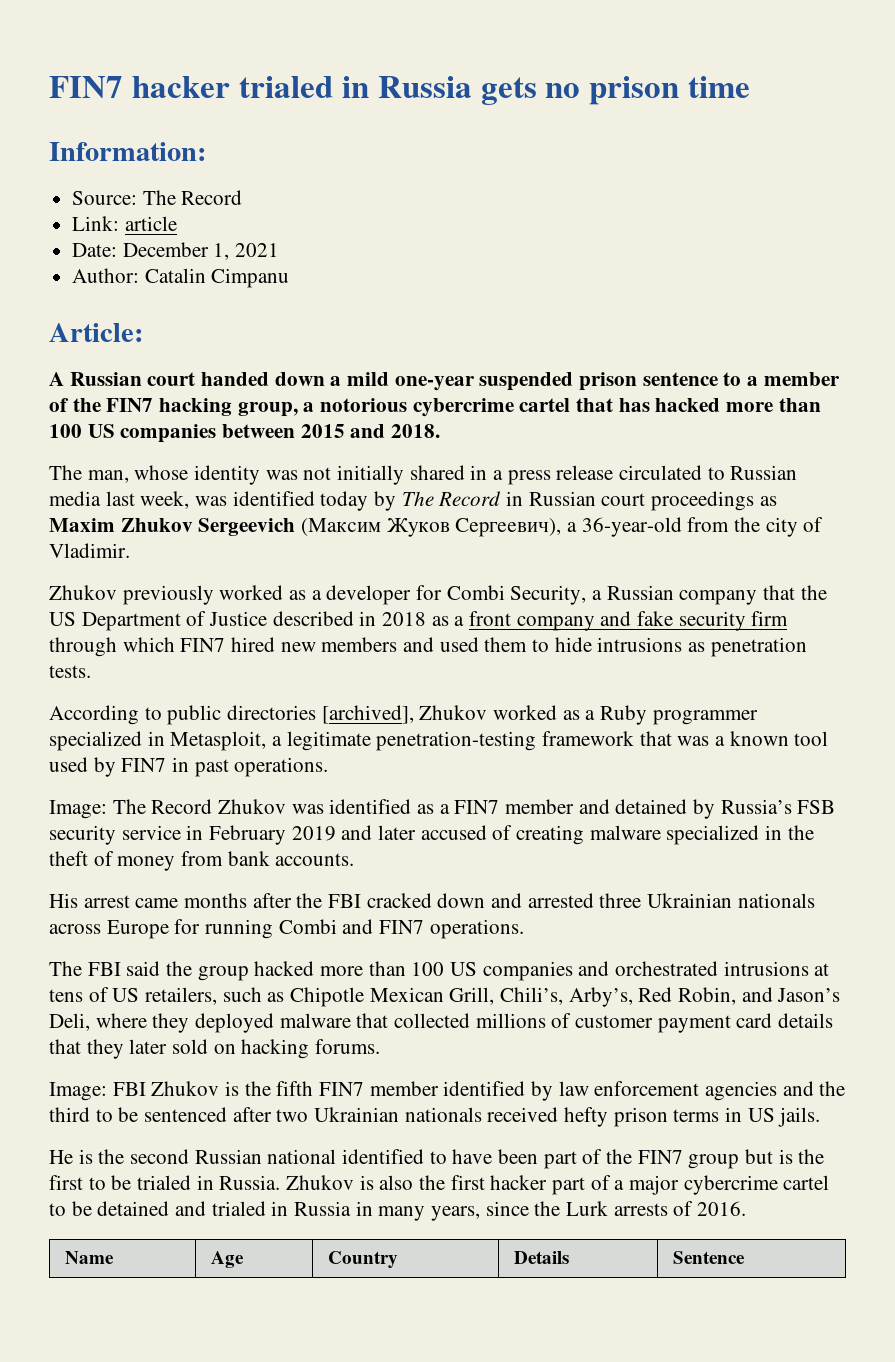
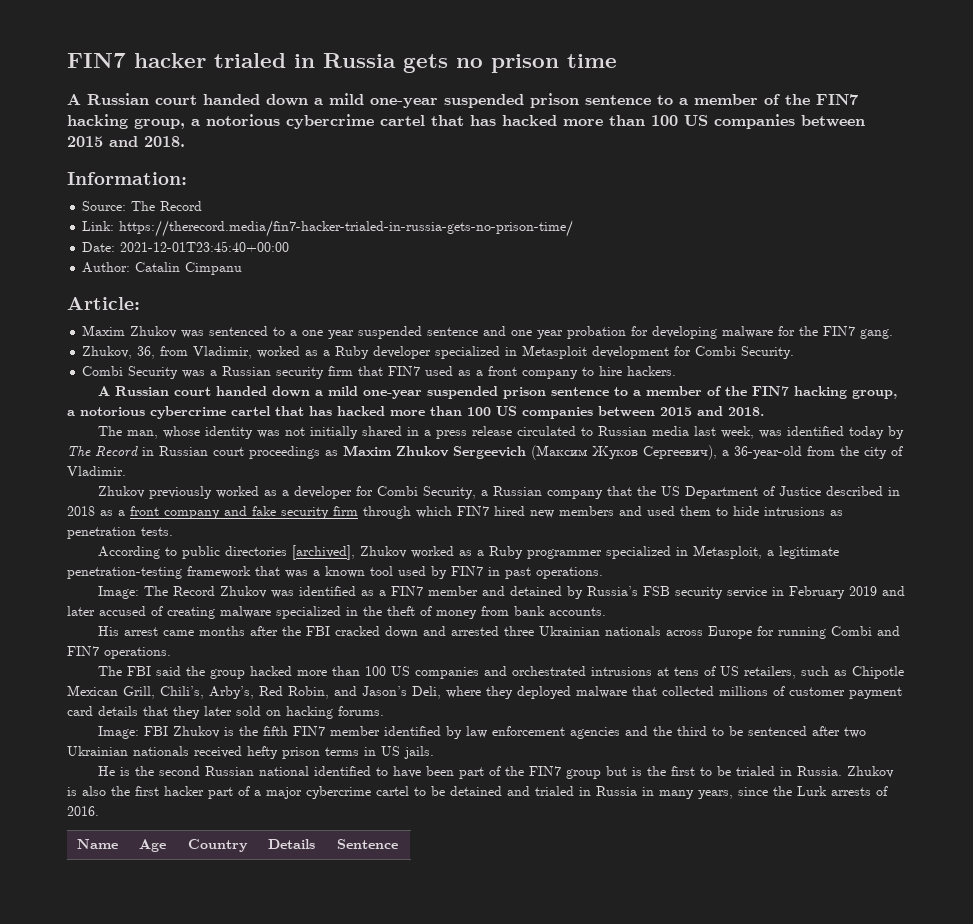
(751, 87) none -> [67,93,858,108] [67,114,865,129] [67,136,185,147] // A Russian court handed down a mild one-year suspended prison sentence to a member of the FIN7 hacking group, a notorious cybercrime cartel that has hacked more than 100 US companies between 2015 and 2018.
[124,216,177,231] article -> [119,220,574,237] https://therecord.media/fin7-hacker-trialed-in-russia-gets-no-prison-time/
[122,242,280,260] December 1, 2021 -> [120,241,290,252] 2021-12-01T23:45:40+00:00
(143, 332) none -> [82,325,894,339] [82,345,795,359] [82,366,677,379] // Maxim Zhukov was sentenced to a one year suspended sentence and one year probation for developing malware for the FIN7 gang. // Zhukov, 36, from Vladimir, worked as a Ruby developer specialized in Metasploit development for Combi Security. // Combi Security was a Russian security firm that FIN7 used as a front company to hire hackers.

